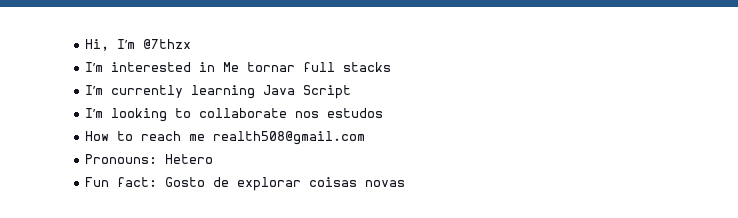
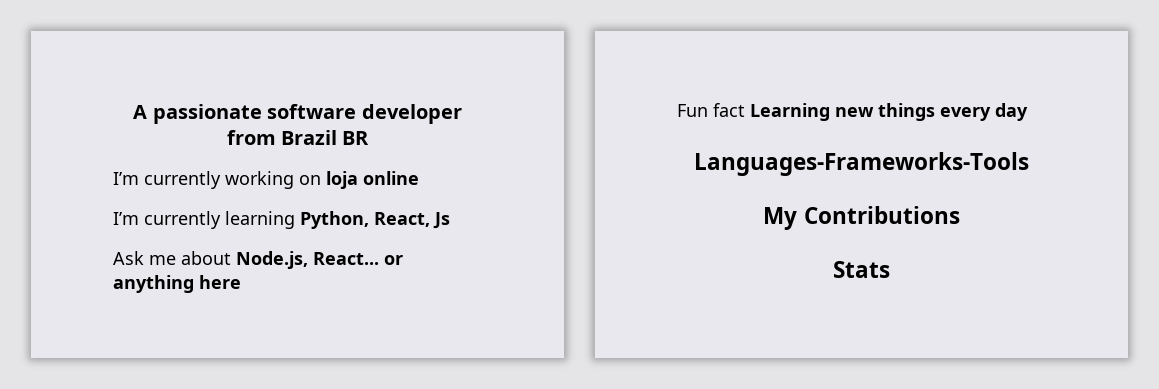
[85,39,192,51] [85,62,392,72] [85,85,352,99] [85,108,384,122] [85,131,366,145] [85,154,214,164] [85,177,406,191] Hi, I’m @7thzx // I’m interested in Me tornar full stacks // I’m currently learning Java Script // I’m looking to collaborate nos estudos // How to reach me realth508@gmail.com // Pronouns: Hetero // Fun fact: Gosto de explorar coisas novas -> [133,104,462,124] [226,130,370,145] [113,171,419,189] [113,211,450,229] [113,251,403,269] [113,275,241,293] [677,103,1028,121] [694,152,1029,176] [763,206,960,230] [833,261,890,278] A passionate software developer from Brazil BR // I’m currently working on loja online // I’m currently learning Python, React, Js // Ask me about Node.js, React... or anything here // Fun fact Learning new things every day // Languages-Frameworks-Tools // My Contributions // Stats

